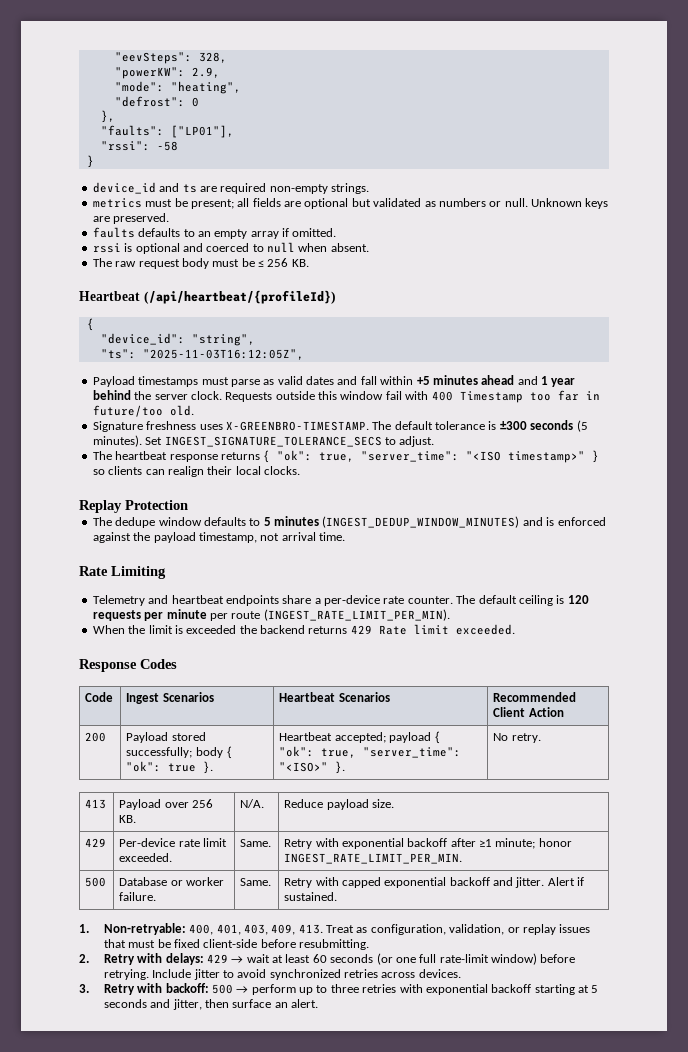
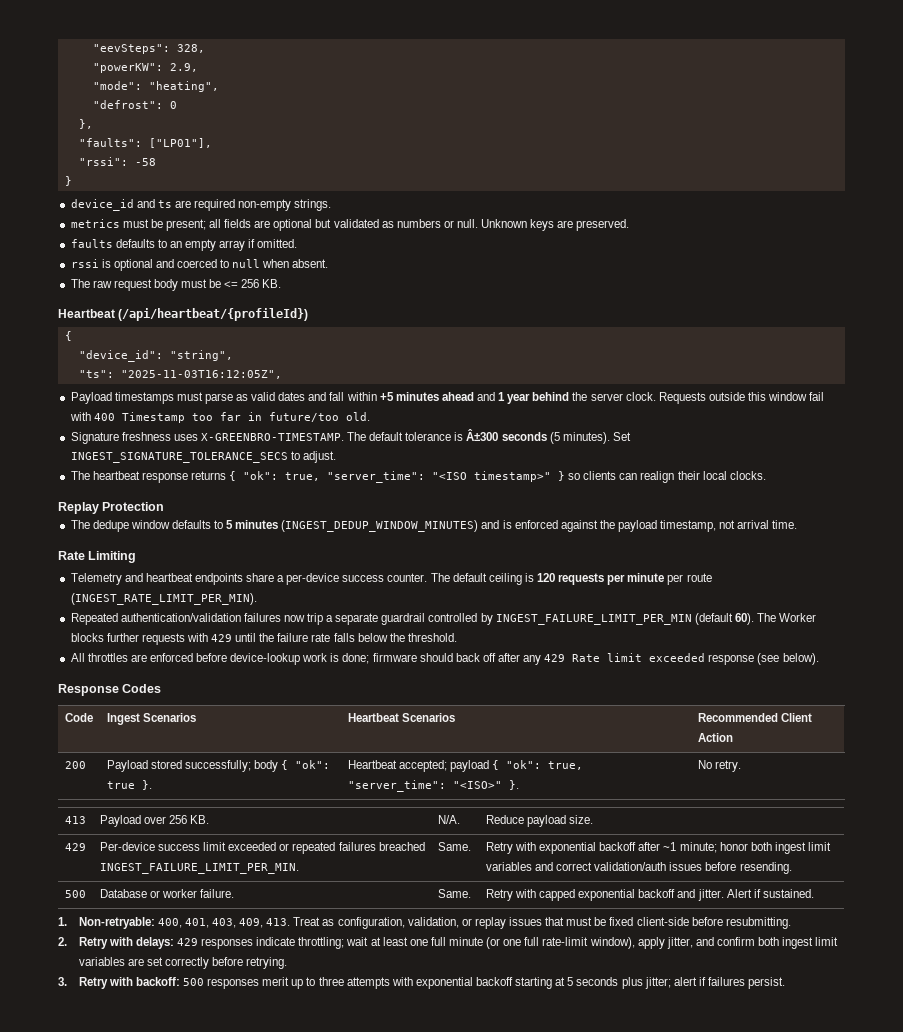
[258,260,264,267] ≤ -> [224,281,239,288] <=
[499,421,527,430] ±300 -> [466,429,499,441] Â±300
[383,596,405,604] rate -> [342,575,385,582] success
[92,624,515,635] When the limit is exceeded the backend returns 429 Rate limit exceeded. -> [70,613,817,625] [70,633,457,645] [70,653,819,665] Repeated authentication/validation failures now trip a separate guardrail controlled by INGEST_FAILURE_LIMIT_PER_MIN (default 60). The Worker blocks further requests with 429 until the failure rate falls below the threshold. // All throttles are enforced before device-lookup work is done; firmware should back off after any 429 Rate limit exceeded response (see below).
[178,838,227,847] [119,853,173,862] rate limit exceeded. -> [158,842,425,854] [99,863,299,874] success limit exceeded or repeated failures breached INGEST_FAILURE_LIMIT_PER_MIN.
[479,839,493,847] ≥1 -> [663,842,677,851] ~1
[284,853,463,864] INGEST_RATE_LIMIT_PER_MIN. -> [750,842,831,854] [485,862,792,874] both ingest limit variables and correct validation/auth issues before resending.
[231,953,576,965] [103,969,461,980] → wait at least 60 seconds (or one full rate-limit window) before retrying. Include jitter to avoid synchronized retries across devices. -> [201,937,839,949] [78,957,288,969] responses indicate throttling; wait at least one full minute (or one full rate-limit window), apply jitter, and confirm both ingest limit variables are set correctly before retrying.
[236,984,296,995] → perform -> [207,977,290,989] responses merit
[362,984,397,993] retries -> [346,977,390,989] attempts
[150,999,319,1010] and jitter, then surface an alert. -> [621,977,786,989] plus jitter; alert if failures persist.

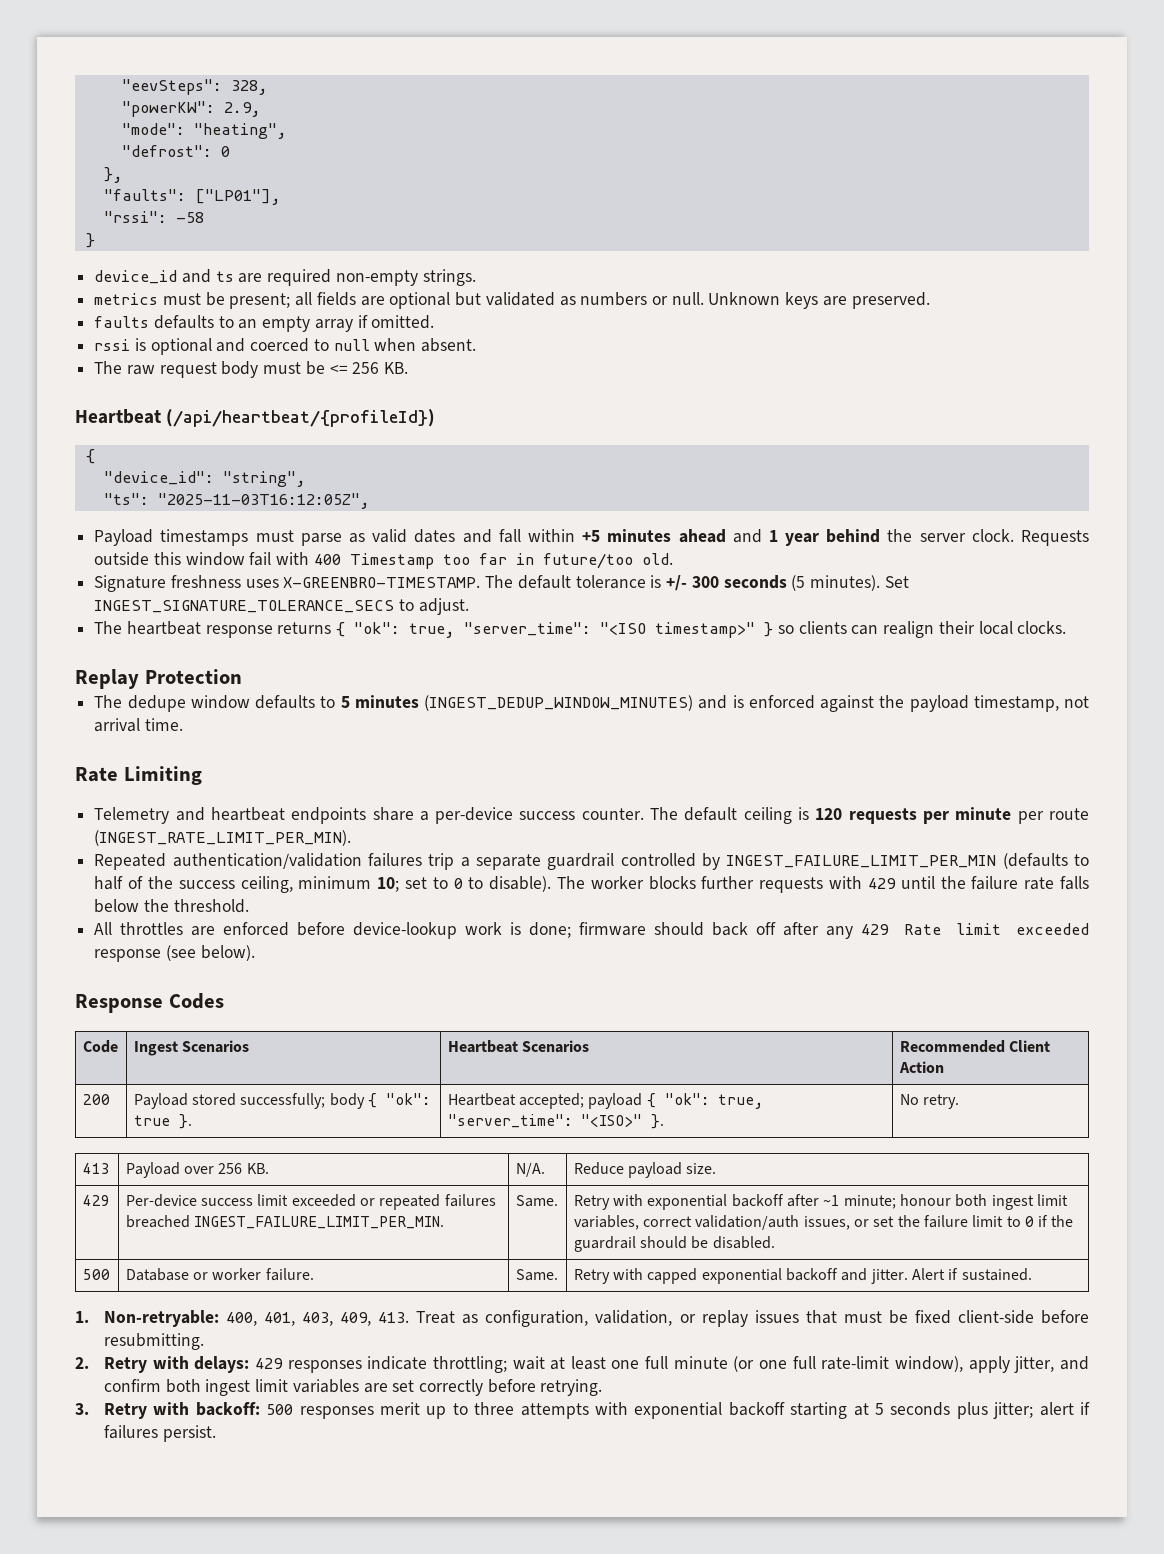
[466,429,499,441] Â±300 -> [666,575,719,591] +/- 300
[283,615,305,622] now -> (422, 860) none
[694,613,817,625] (default 60). The Worker -> [1002,853,1089,869] [94,876,644,893] (defaults to half of the success ceiling, minimum 10; set to 0 to disable). The worker
[719,842,831,854] [485,862,792,874] honor both ingest limit variables and correct validation/auth issues before resending. -> [899,1194,1068,1210] [573,1215,1074,1230] [573,1236,775,1252] honour both ingest limit variables, correct validation/auth issues, or set the failure limit to 0 if the guardrail should be disabled.

